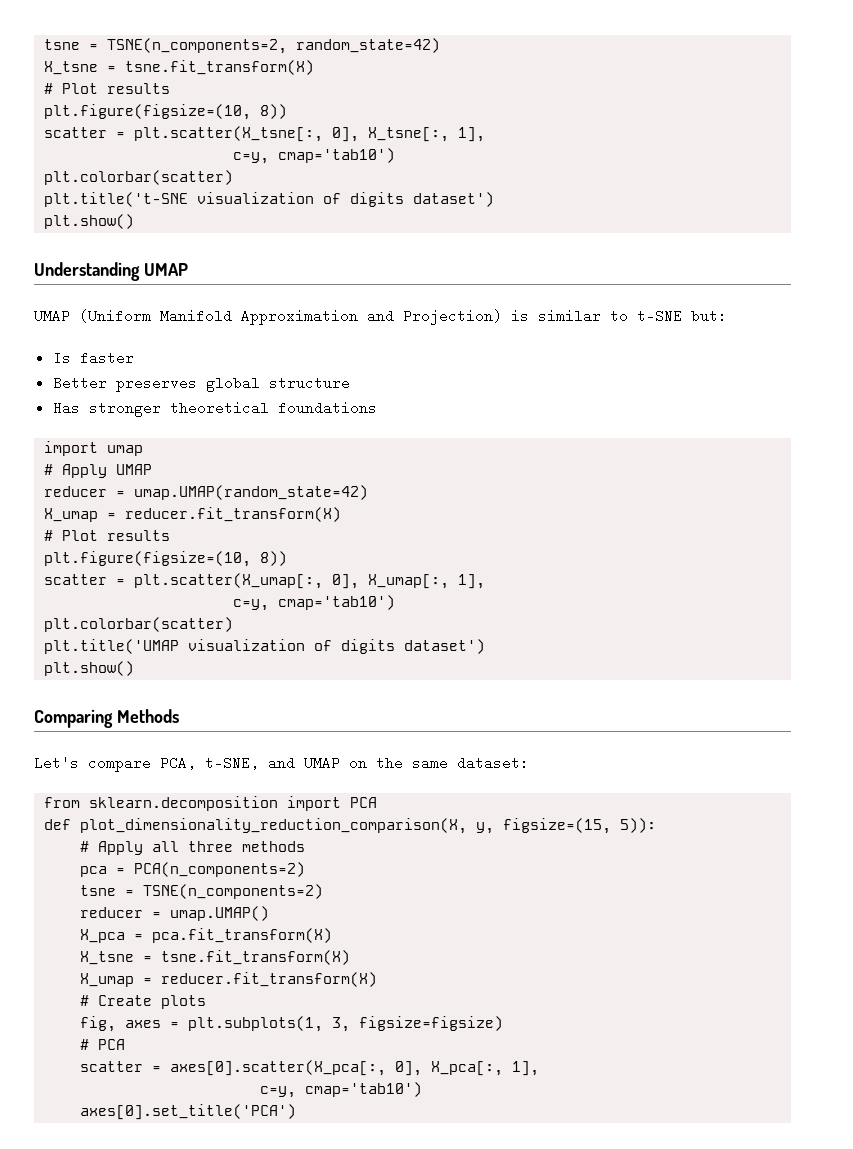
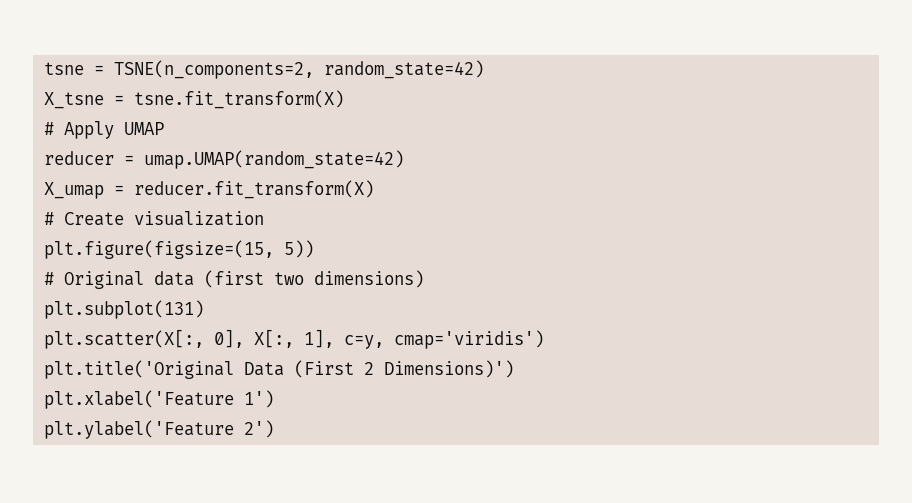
[44,83,171,94] [44,104,288,120] [44,126,486,142] [233,148,396,164] [44,170,234,185] [44,192,495,207] [44,214,135,229] [34,262,188,281] [34,309,727,325] [52,351,134,365] [52,376,350,392] [52,401,377,417] [44,441,144,456] // # Plot results // plt.figure(figsize=(10, 8)) // scatter = plt.scatter(X_tsne[:, 0], X_tsne[:, 1], // c=y, cmap='tab10') // plt.colorbar(scatter) // plt.title('t-SNE visualization of digits dataset') // plt.show() // Understanding UMAP // UMAP (Uniform Manifold Approximation and Projection) is similar to t-SNE but: // Is faster // Better preserves global structure // Has stronger theoretical foundations // import umap -> (344, 99) none
[62,530,171,541] [44,551,288,567] [44,573,486,589] [233,595,396,611] [44,617,234,632] [44,639,486,654] [44,661,135,676] [34,709,179,728] [34,756,529,772] [44,796,378,811] [44,818,657,834] [80,841,306,855] [80,862,306,877] [80,884,324,899] [80,906,270,921] [80,928,333,943] [80,950,351,965] [80,972,378,987] [80,995,207,1009] [80,1016,504,1032] [80,1039,126,1050] [80,1060,540,1076] [260,1082,423,1098] [80,1104,297,1120] Plot results // plt.figure(figsize=(10, 8)) // scatter = plt.scatter(X_umap[:, 0], X_umap[:, 1], // c=y, cmap='tab10') // plt.colorbar(scatter) // plt.title('UMAP visualization of digits dataset') // plt.show() // Comparing Methods // Let's compare PCA, t-SNE, and UMAP on the same dataset: // from sklearn.decomposition import PCA // def plot_dimensionality_reduction_comparison(X, y, figsize=(15, 5)): // # Apply all three methods // pca = PCA(n_components=2) // tsne = TSNE(n_components=2) // reducer = umap.UMAP() // X_pca = pca.fit_transform(X) // X_tsne = tsne.fit_transform(X) // X_umap = reducer.fit_transform(X) // # Create plots // fig, axes = plt.subplots(1, 3, figsize=figsize) // # PCA // scatter = axes[0].scatter(X_pca[:, 0], X_pca[:, 1], // c=y, cmap='tab10') // axes[0].set_title('PCA') -> [63,211,264,226] [43,240,314,259] [43,270,424,289] [43,300,204,319] [43,329,544,349] [43,360,514,379] [43,390,274,409] [43,420,274,439] Create visualization // plt.figure(figsize=(15, 5)) // # Original data (first two dimensions) // plt.subplot(131) // plt.scatter(X[:, 0], X[:, 1], c=y, cmap='viridis') // plt.title('Original Data (First 2 Dimensions)') // plt.xlabel('Feature 1') // plt.ylabel('Feature 2')

